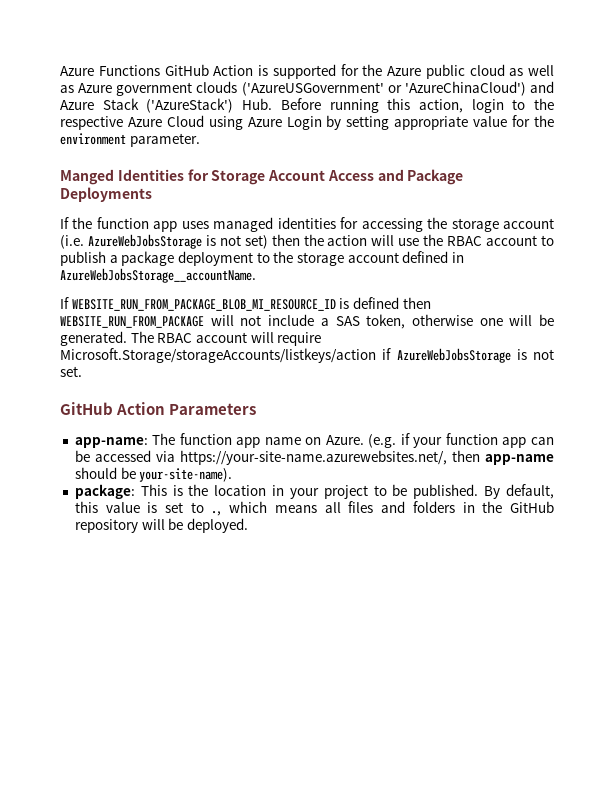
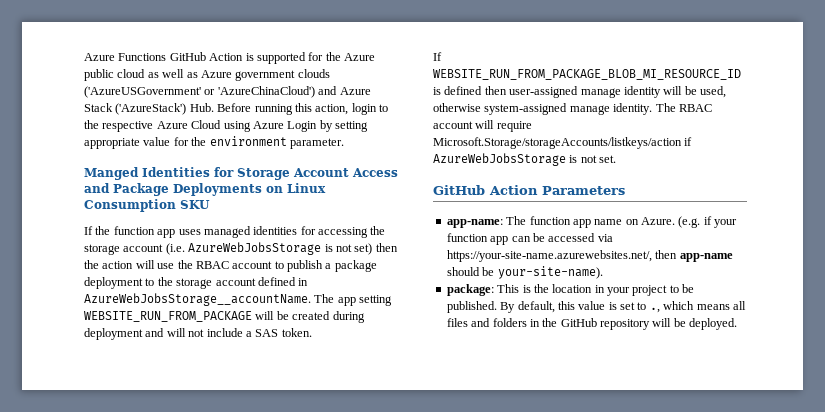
(152, 194) none -> [266,183,326,193] [84,199,210,212] on Linux Consumption SKU
(256, 275) none -> [314,294,393,306] [84,311,365,323] [84,328,312,340] The app setting WEBSITE_RUN_FROM_PACKAGE will be created during deployment and will not include a SAS token.
[60,314,554,329] [60,331,127,346] WEBSITE_RUN_FROM_PACKAGE will not include a SAS token, otherwise one will be generated. -> [509,86,726,98] [433,103,653,115] user-assigned manage identity will be used, otherwise system-assigned manage identity.

